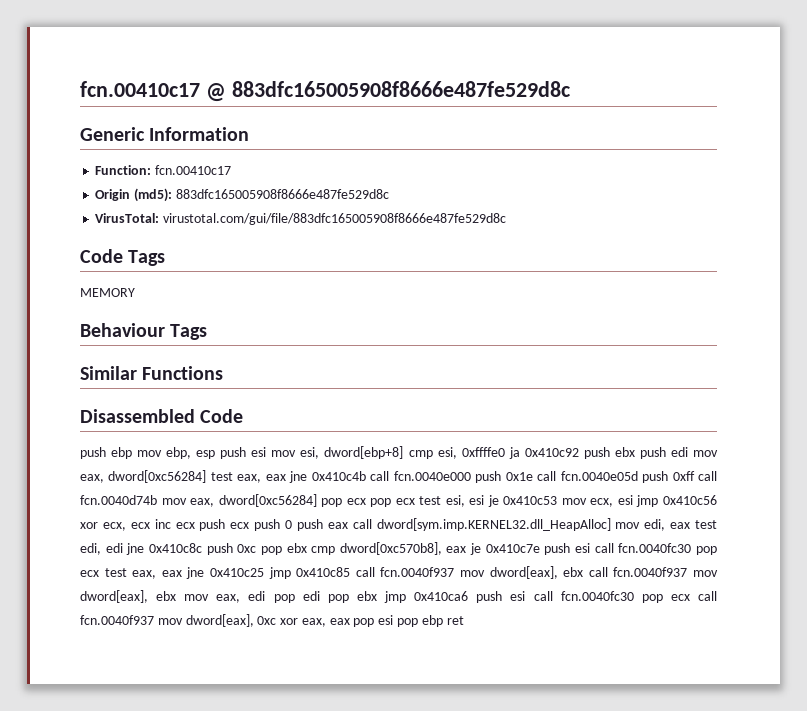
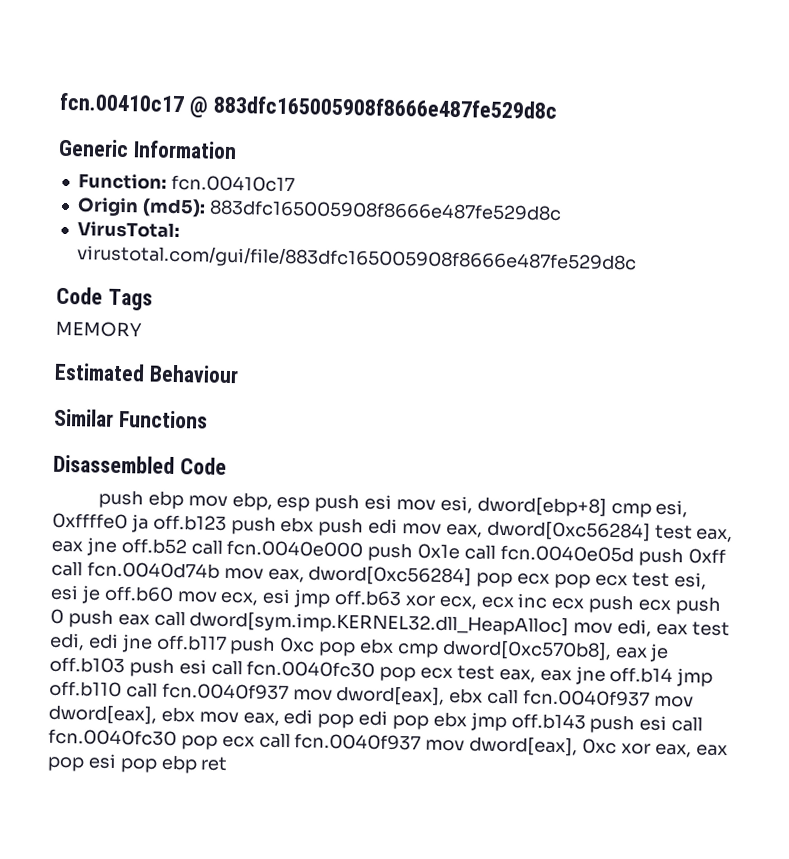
(135, 292) none -> [54,362,145,382] Estimated
[170,324,208,340] Tags -> (239, 374) none
[524,448,579,457] 0x410c92 -> [152,514,227,531] off.b123
[311,471,366,481] 0x410c4b -> [120,538,187,555] off.b52
[503,496,558,505] 0x410c53 -> [103,585,174,603] off.b60
[662,495,717,505] 0x410c56 -> [334,589,403,607] off.b63
[148,543,202,553] 0x410c8c -> [155,634,227,651] off.b117
[485,544,540,553] 0x410c7e -> [49,656,125,674] off.b103
[209,567,351,579] 0x410c25 jmp 0x410c85 -> [609,666,714,687] [49,680,122,698] off.b14 jmp off.b110
[414,591,469,601] 0x410ca6 -> [510,713,586,730] off.b143

